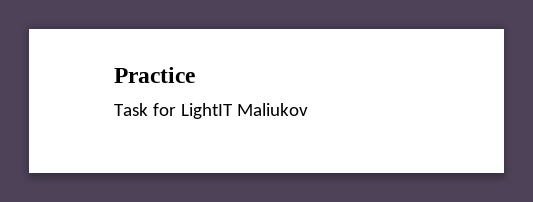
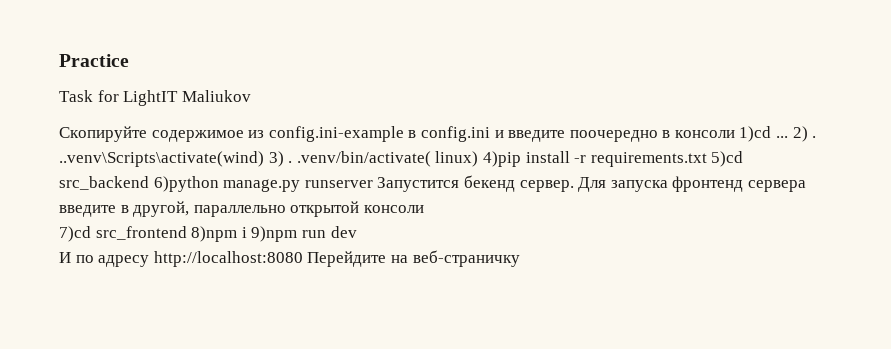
(308, 109) none -> [59,126,817,142] [59,151,744,167] [59,175,806,192] [59,201,424,217] [59,226,357,242] [59,250,520,267] // Скопируйте содержимое из config.ini-example в config.ini и введите поочередно в консоли 1)cd ... 2) . ..venv\Scripts\activate(wind) 3) . .venv/bin/activate( linux) 4)pip install -r requirements.txt 5)cd src_backend 6)python manage.py runserver Запустится бекенд сервер. Для запуска фронтенд сервера введите в другой, параллельно открытой консоли // 7)cd src_frontend 8)npm i 9)npm run dev // И по адресу http://localhost:8080 Перейдите на веб-страничку

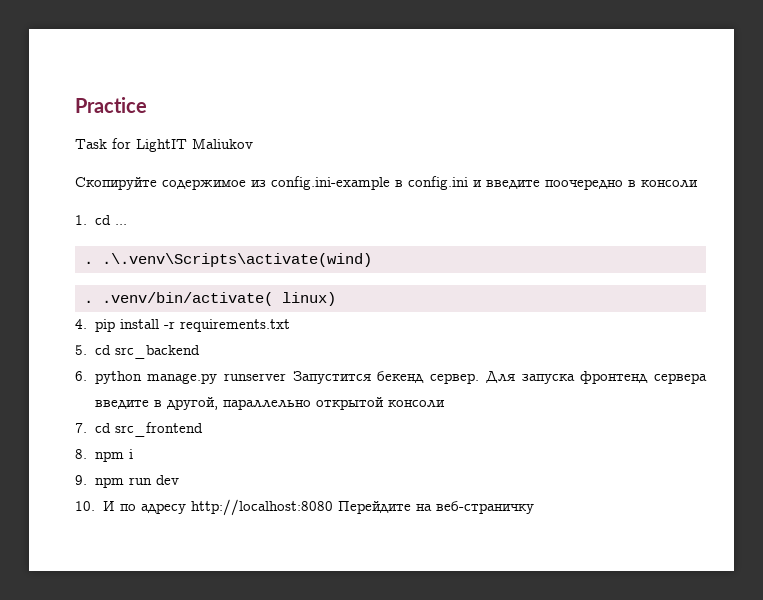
[739,126,772,142] 1)cd -> [75,215,111,225] // 1. cd
[792,126,817,142] [59,151,284,167] 2) . ..venv\Scripts\activate(wind) 3) -> [84,253,372,267] // . .\.venv\Scripts\activate(wind) //
[482,151,521,167] 4)pip -> [75,319,115,332] // 4. pip
[711,151,744,167] 5)cd -> [75,345,111,355] // 5. cd
[153,176,219,192] 6)python -> [75,371,142,384] // 6. python
[59,226,91,242] 7)cd -> [75,423,111,433] 7. cd
[191,226,238,242] 8)npm -> [75,449,124,462] // 8. npm
[251,226,298,242] 9)npm -> [75,475,124,488] // 9. npm
(357, 232) none -> [75,501,95,511] 10.

